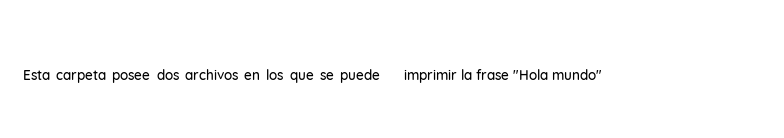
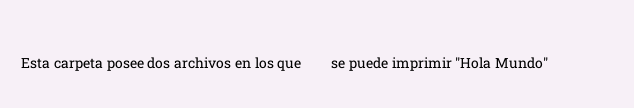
[461,69,602,80] la frase "Hola mundo" -> [455,57,549,69] "Hola Mundo"

